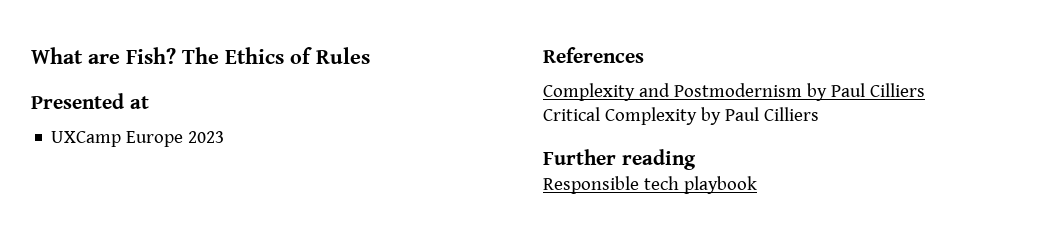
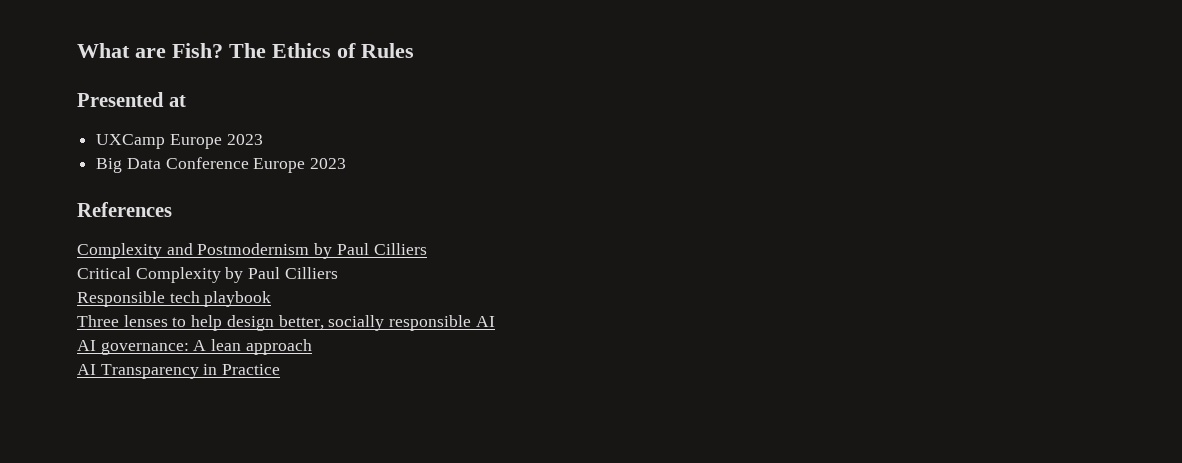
(225, 137) none -> [96,157,347,173] // Big Data Conference Europe 2023
[543,149,696,170] // Further reading -> (338, 273) none
(757, 185) none -> [77,315,495,331] [77,339,312,355] [77,364,281,379] // Three lenses to help design better, socially responsible AI // AI governance: A lean approach // AI Transparency in Practice

